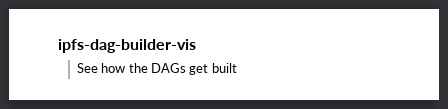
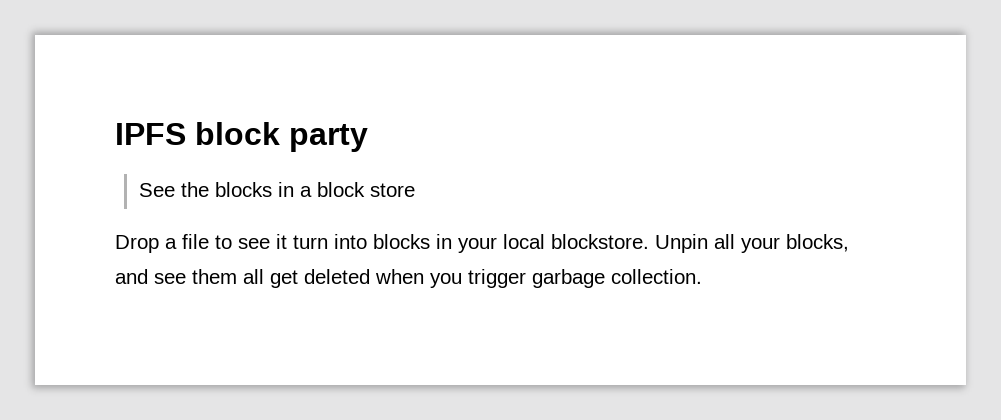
[58,39,196,53] [76,63,237,75] ipfs-dag-builder-vis // See how the DAGs get built -> [115,122,368,152] [138,182,415,197] [115,234,849,253] [115,269,702,288] IPFS block party // See the blocks in a block store // Drop a file to see it turn into blocks in your local blockstore. Unpin all your blocks, and see them all get deleted when you trigger garbage collection.

